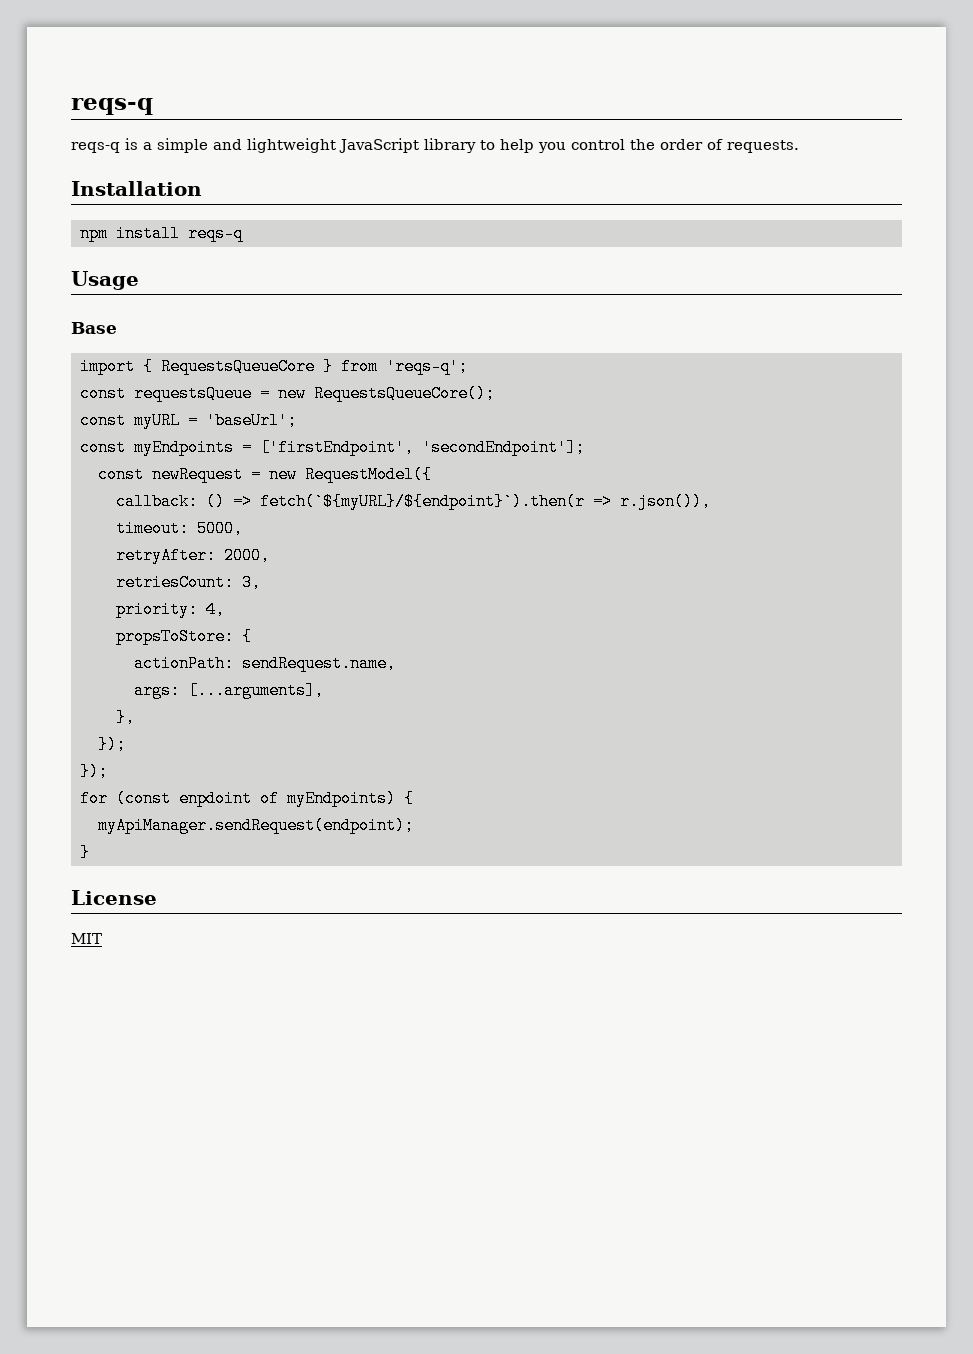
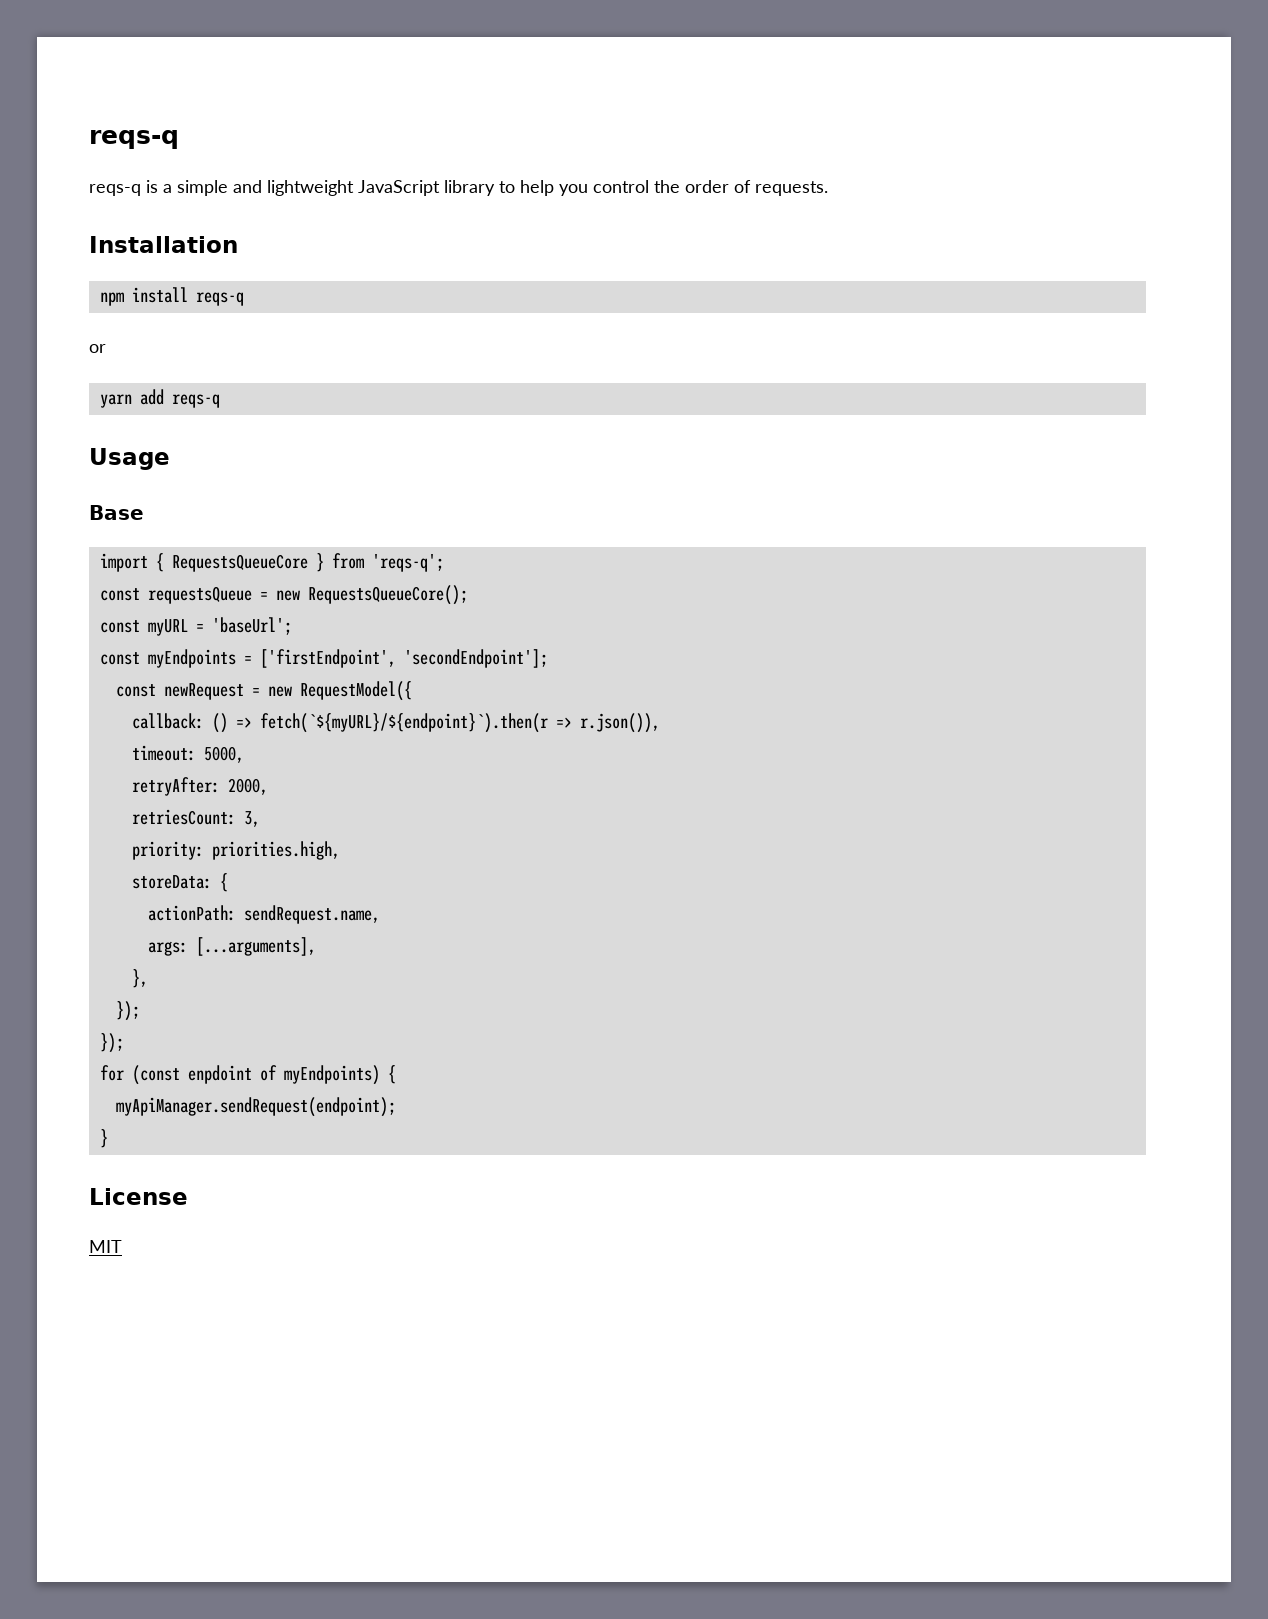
(243, 233) none -> [89,344,106,353] [99,389,220,408] // or // yarn add reqs-q
[205,601,225,618] [115,628,234,645] 4, // propsToStore: -> [211,841,340,860] [131,875,212,889] priorities.high, // storeData:

